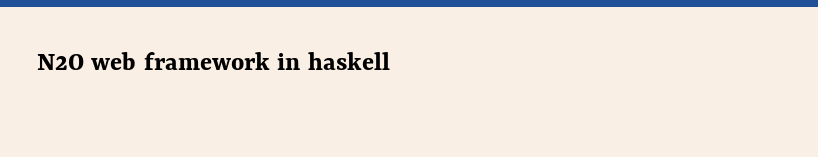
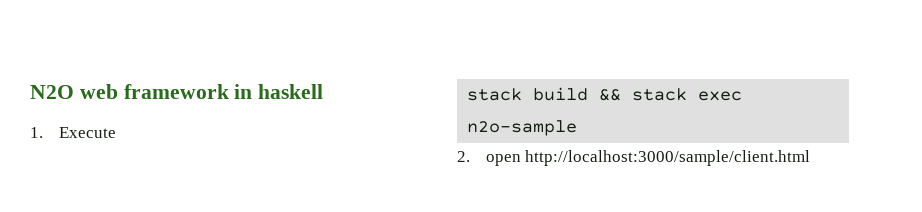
(390, 61) none -> [30,127,116,138] [467,87,743,101] [467,120,578,136] [457,150,811,166] // 1. Execute // stack build && stack exec n2o-sample // 2. open http://localhost:3000/sample/client.html

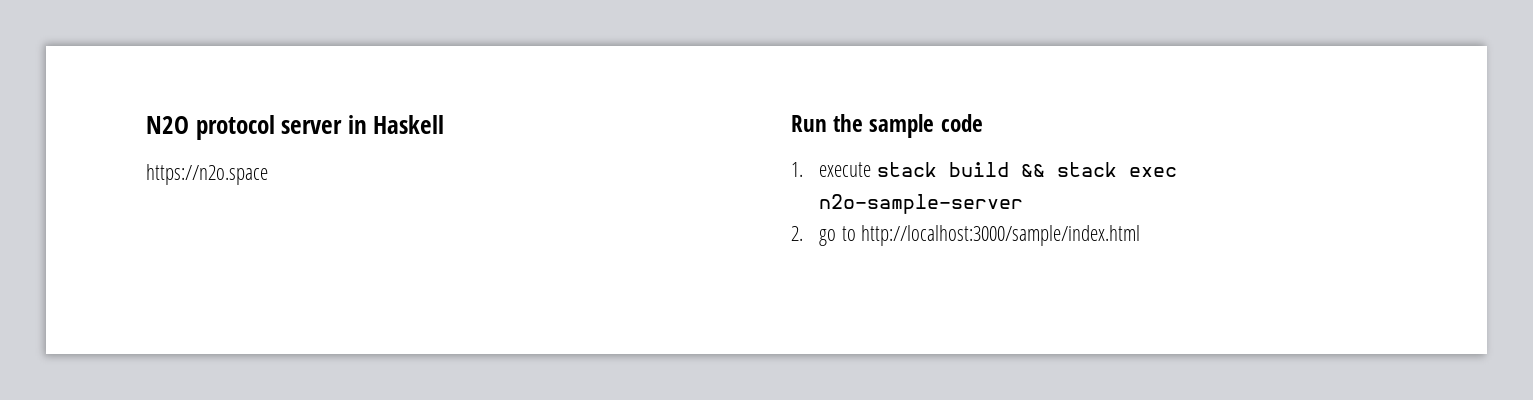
[79,84,324,99] web framework in haskell -> [195,115,445,140] [146,164,268,185] [791,114,983,138] protocol server in Haskell // https://n2o.space // Run the sample code
[58,127,116,138] Execute // -> [819,162,872,177] execute
[467,120,578,136] n2o-sample -> [819,194,1024,214] n2o-sample-server
[485,150,811,166] open http://localhost:3000/sample/client.html -> [819,225,1141,246] go to http://localhost:3000/sample/index.html

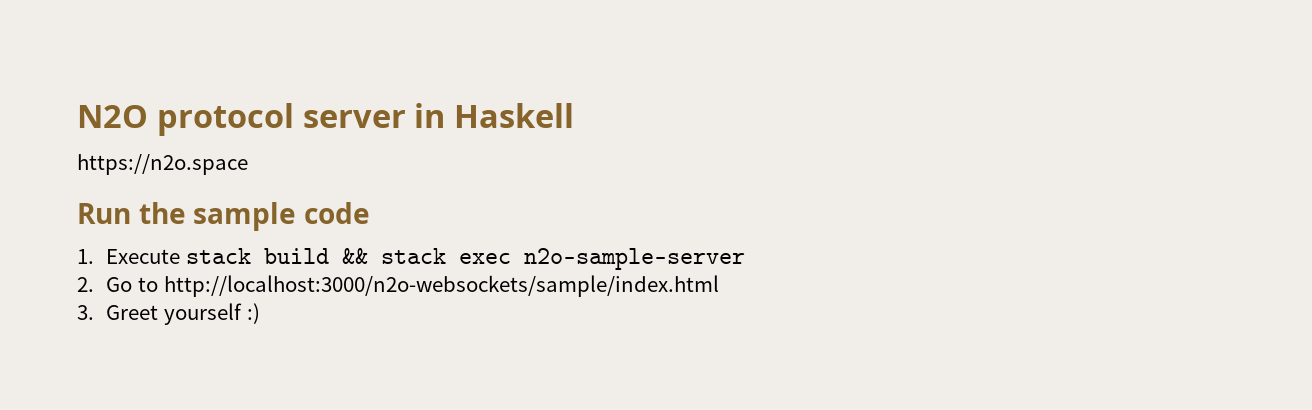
[819,162,872,177] execute -> [106,249,181,264] Execute
[819,225,1141,246] go to http://localhost:3000/sample/index.html -> [106,275,719,297] [77,303,260,325] Go to http://localhost:3000/n2o-websockets/sample/index.html // 3. Greet yourself :)

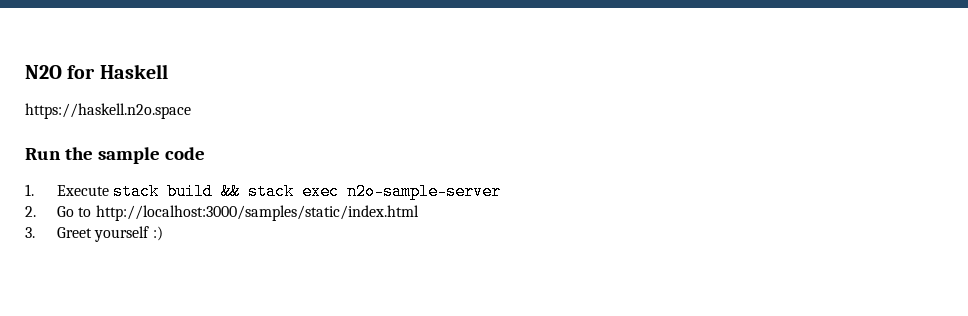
[156,103,446,136] protocol server in -> [67,65,96,79] for
[77,154,248,175] https://n2o.space -> [25,103,191,119] https://haskell.n2o.space
[163,275,719,297] http://localhost:3000/n2o-websockets/sample/index.html -> [95,205,419,221] http://localhost:3000/samples/static/index.html

